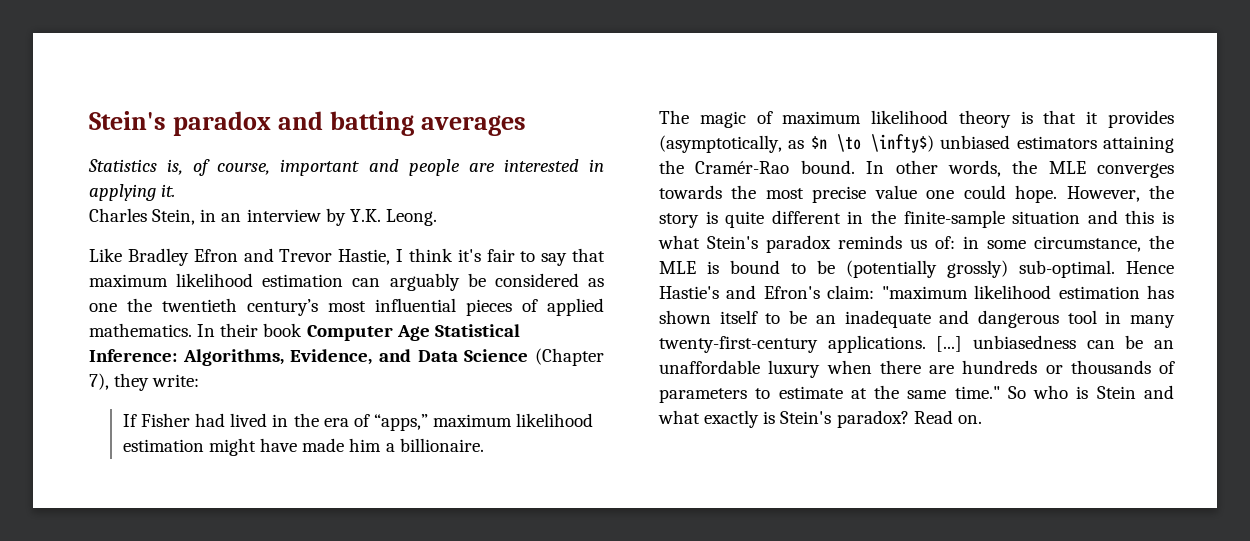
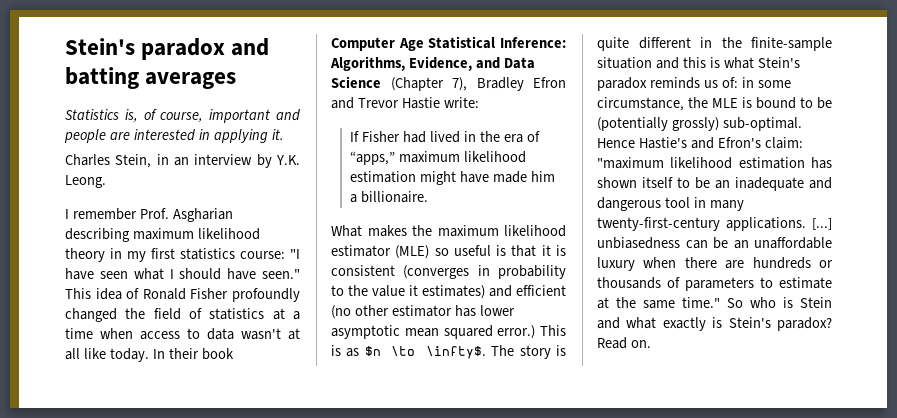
[89,248,605,266] [89,273,605,291] [89,298,604,316] [89,323,192,337] Like Bradley Efron and Trevor Hastie, I think it's fair to say that maximum likelihood estimation can arguably be considered as one the twentieth century’s most influential pieces of applied mathematics. -> [65,208,233,222] [65,228,260,242] [65,248,300,262] [65,268,300,280] [65,288,300,302] [65,308,300,322] [65,328,300,340] [65,348,149,362] I remember Prof. Asgharian describing maximum likelihood theory in my first statistics course: "I have seen what I should have seen." This idea of Ronald Fisher profoundly changed the field of statistics at a time when access to data wasn't at all like today.
[114,373,150,391] they -> [476,77,566,91] [331,97,440,109] Bradley Efron and Trevor Hastie
[659,110,1174,128] [659,134,1174,153] [659,160,1174,178] [659,185,1174,203] The magic of maximum likelihood theory is that it provides (asymptotically, as $n \to \infty$) unbiased estimators attaining the Cramér-Rao bound. In other words, the MLE converges towards the most precise value one could hope. However, the -> [331,225,566,237] [331,245,566,259] [331,265,566,279] [331,285,566,299] [331,305,515,319] [331,325,566,339] [331,345,515,359] What makes the maximum likelihood estimator (MLE) so useful is that it is consistent (converges in probability to the value it estimates) and efficient (no other estimator has lower asymptotic mean squared error.) This is as $n \to \infty$. The

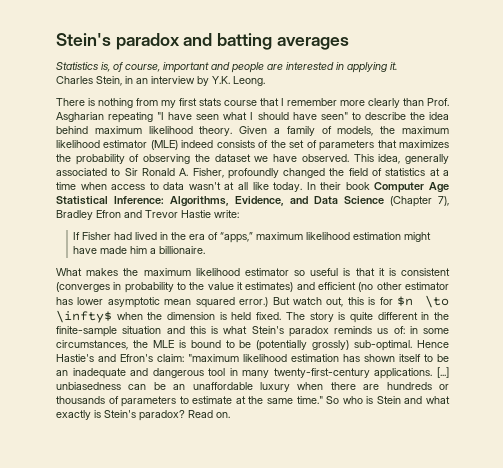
[65,208,233,222] [65,228,260,242] [65,248,285,262] I remember Prof. Asgharian describing maximum likelihood theory in my first statistics course: -> [56,98,449,108] [56,112,154,123] There is nothing from my first stats course that I remember more clearly than Prof. Asgharian repeating
[262,269,300,279] [65,288,229,300] seen." This idea of Ronald Fisher -> [320,112,449,120] [56,126,450,136] [56,140,450,151] [56,154,449,165] [56,168,224,178] seen" to describe the idea behind maximum likelihood theory. Given a family of models, the maximum likelihood estimator (MLE) indeed consists of the set of parameters that maximizes the probability of observing the dataset we have observed. This idea, generally associated to Sir Ronald A. Fisher,
[395,245,430,259] (MLE) -> (289, 272) none
[540,325,566,336] [331,345,487,359] This is as $n \to \infty$. -> [272,295,450,308] [56,310,282,323] But watch out, this is for $n \to \infty$ when the dimension is held fixed.
[597,97,684,111] circumstance, -> [56,340,128,350] circumstances,

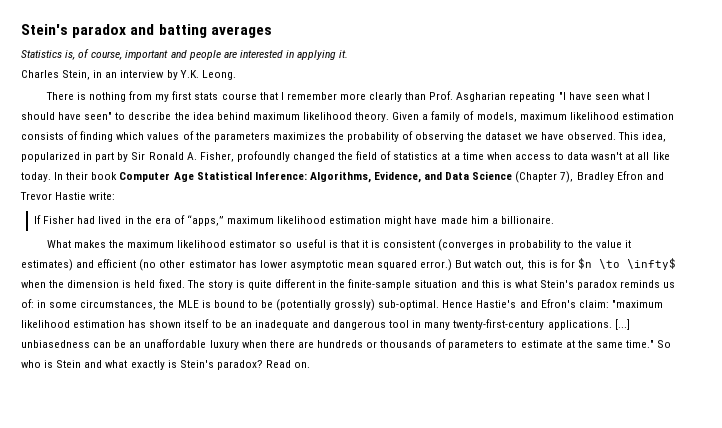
[380,126,450,134] [56,140,397,151] the maximum likelihood estimator (MLE) indeed consists of the set of parameters that -> [519,112,674,120] [21,131,270,142] maximum likelihood estimation consists of finding which values of the parameters
[405,154,449,164] [56,168,121,176] generally associated to -> [21,152,129,162] popularized in part by

